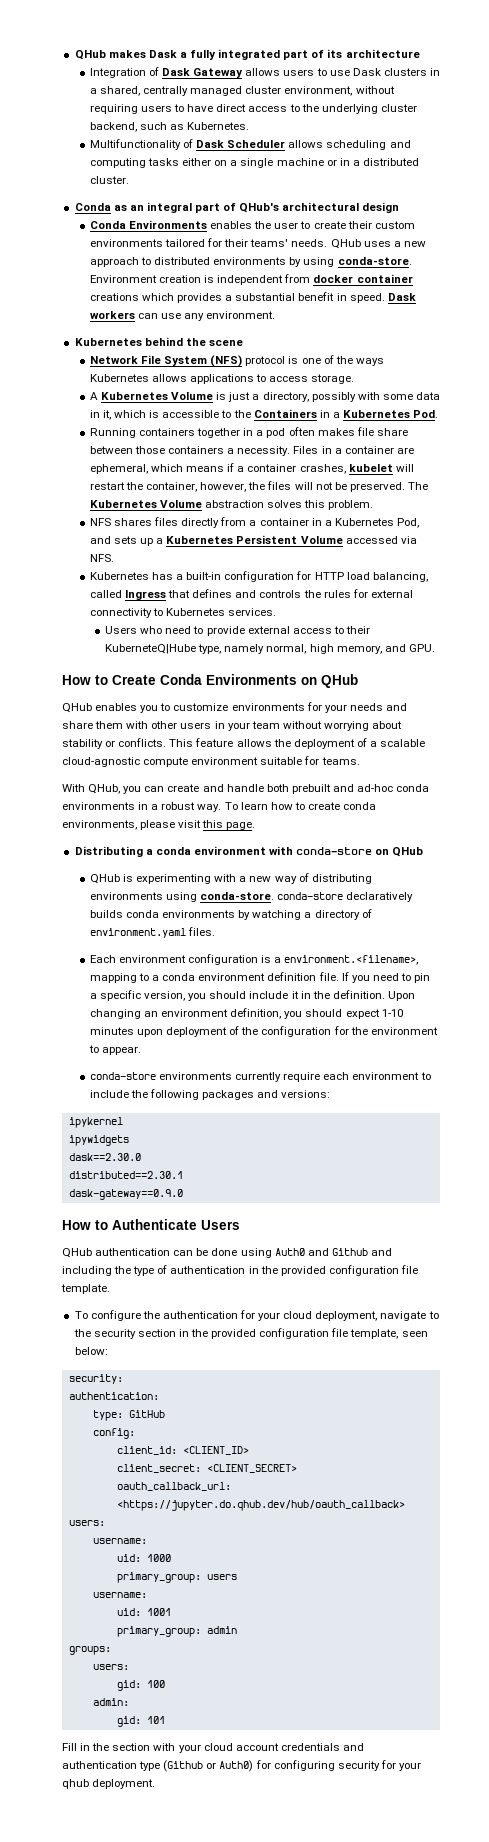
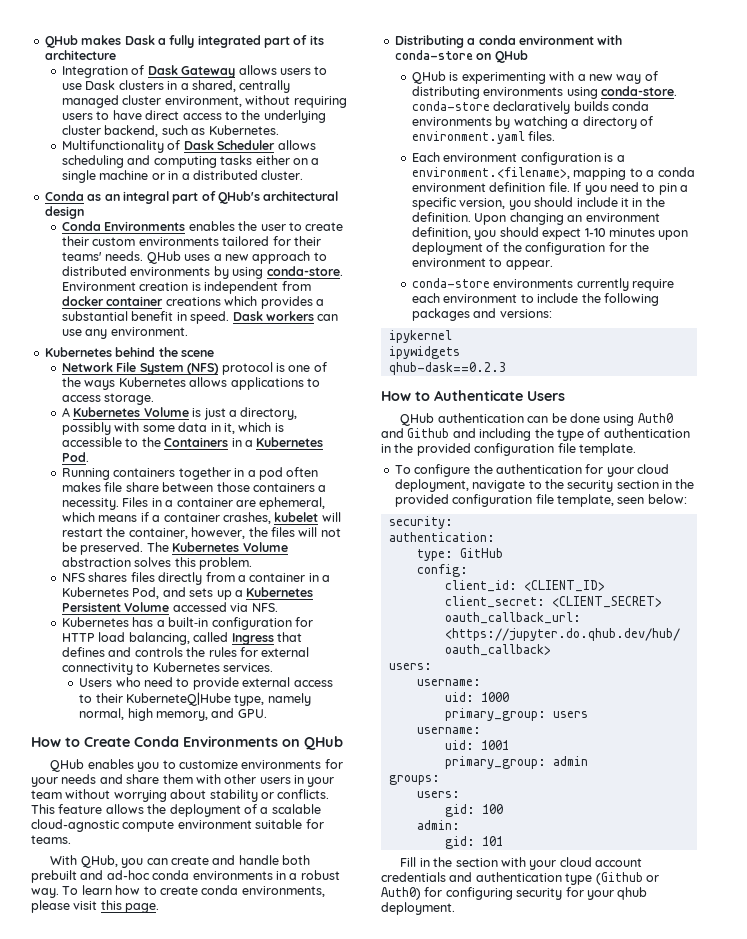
[68,1153,141,1161] [68,1171,183,1179] [68,1189,183,1200] dask==2.30.0 // distributed==2.30.1 // dask-gateway==0.9.0 -> [388,362,506,375] qhub-dask==0.2.3

